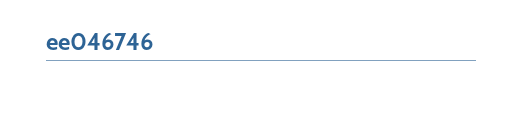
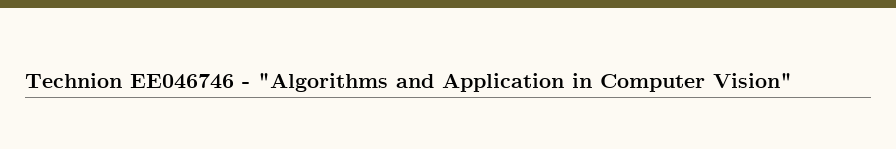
[46,33,153,50] ee046746 -> [25,73,792,92] Technion EE046746 - "Algorithms and Application in Computer Vision"

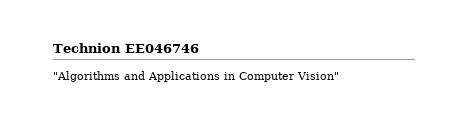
[242,82,250,88] - -> (199, 48) //
[442,73,564,92] Application -> [148,71,220,82] Applications

